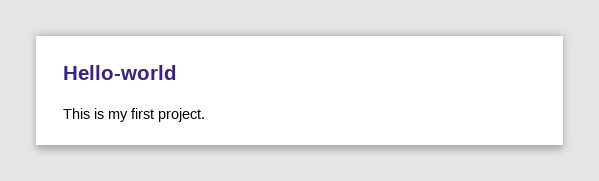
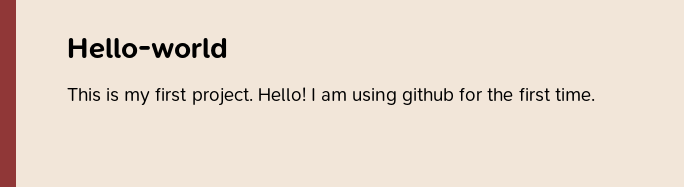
(205, 115) none -> [257,87,595,105] Hello! I am using github for the first time.

